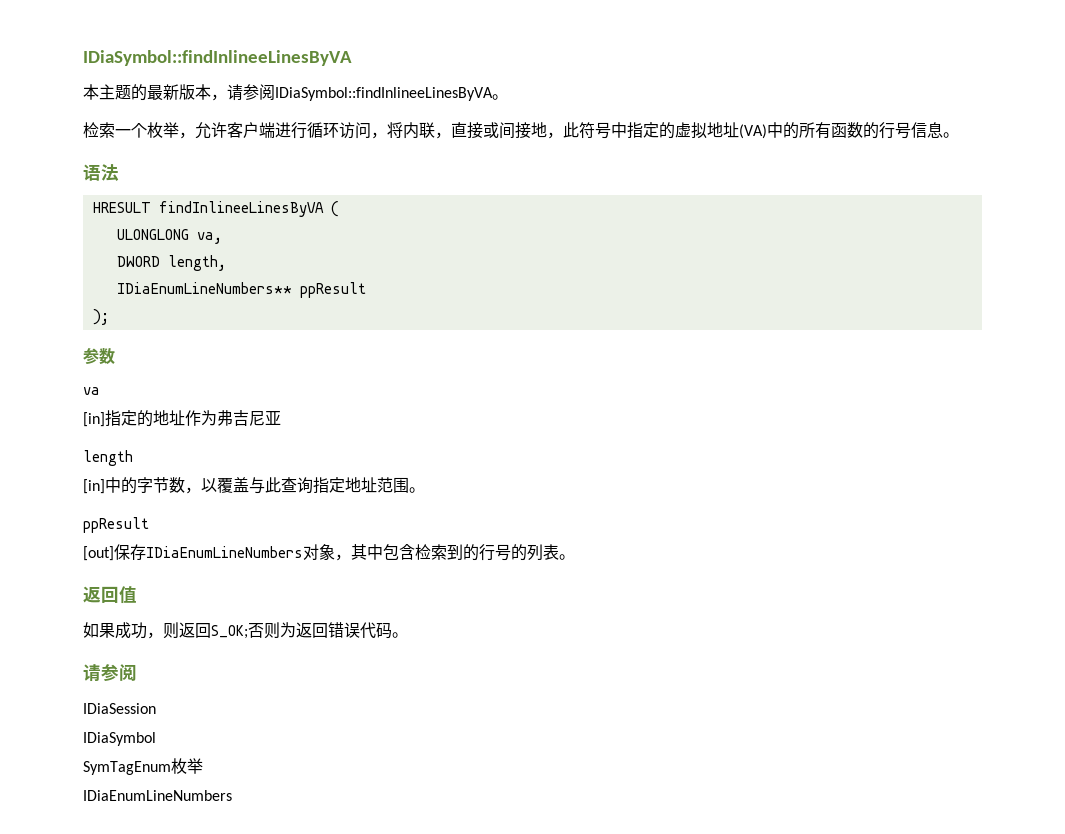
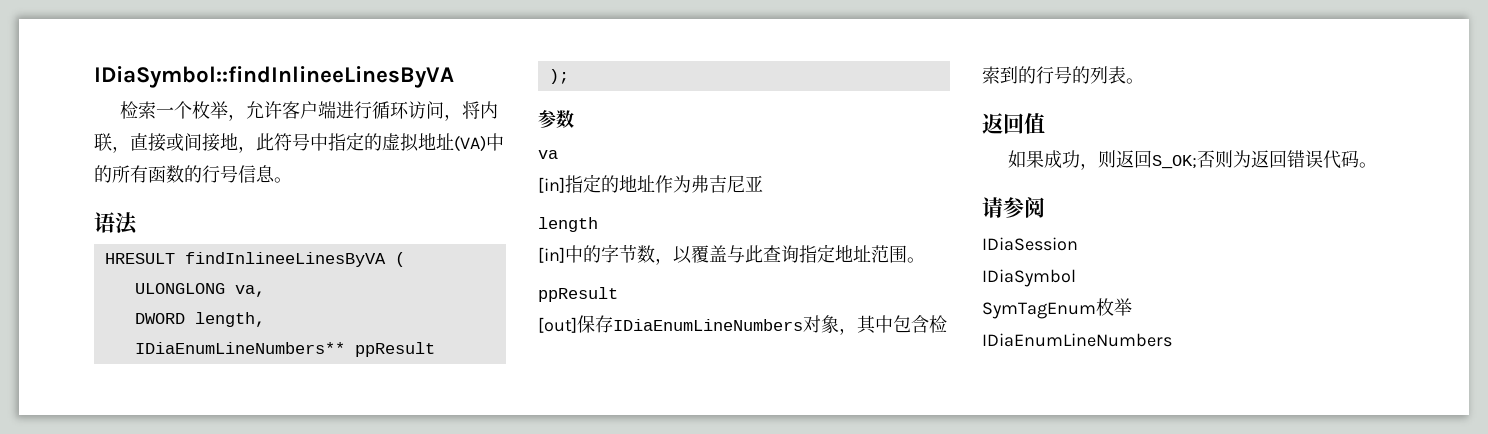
[83,50,352,66] [83,84,508,101] IDiaSymbol::findInlineeLinesByVA // 本主题的最新版本，请参阅IDiaSymbol::findInlineeLinesByVA。 -> [94,66,454,88] IDiaSymbol::findInlineeLinesByVA

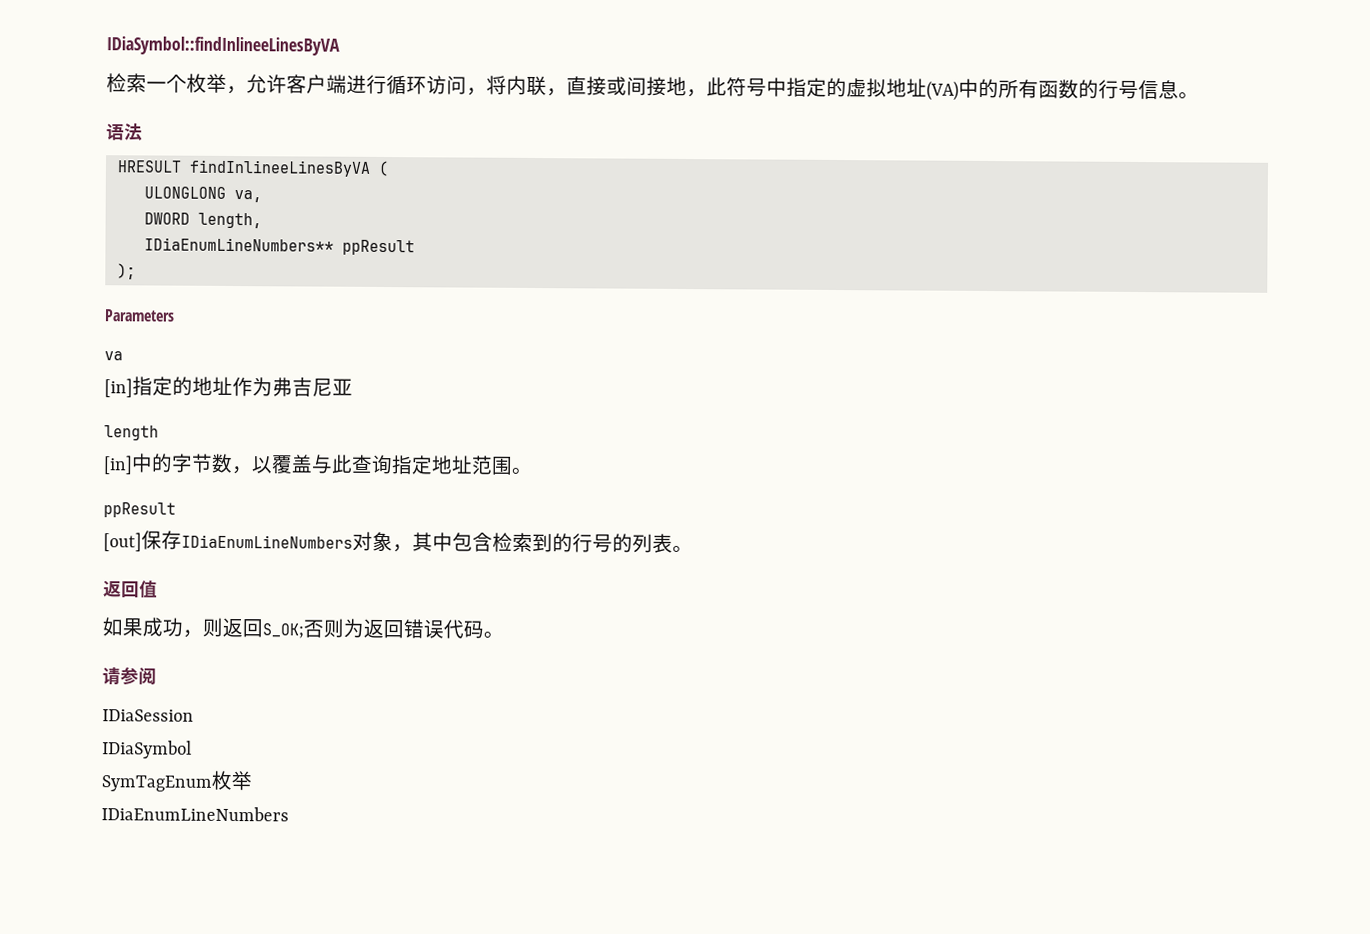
[538,110,574,128] 参数 -> [104,309,175,322] Parameters

